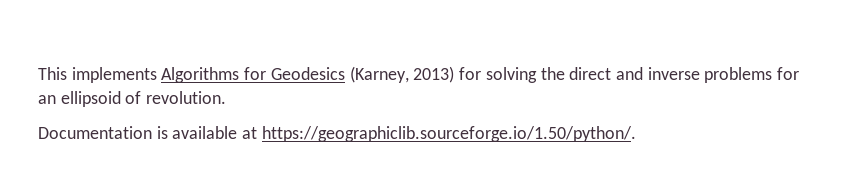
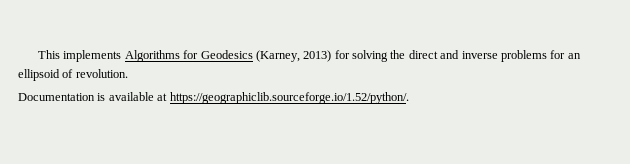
[261,126,636,142] https://geographiclib.sourceforge.io/1.50/python/. -> [169,92,409,104] https://geographiclib.sourceforge.io/1.52/python/.

